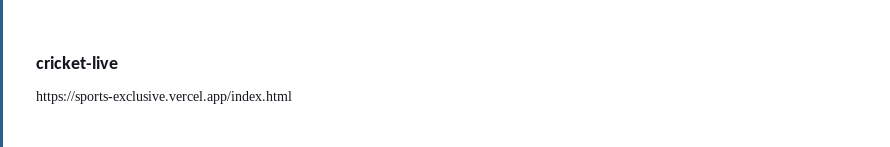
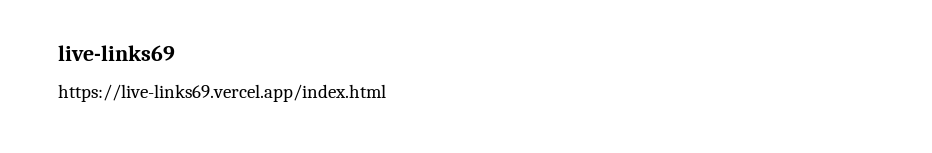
[36,56,118,69] [36,91,292,104] cricket-live // https://sports-exclusive.vercel.app/index.html -> [58,45,175,61] [58,84,386,102] live-links69 // https://live-links69.vercel.app/index.html

